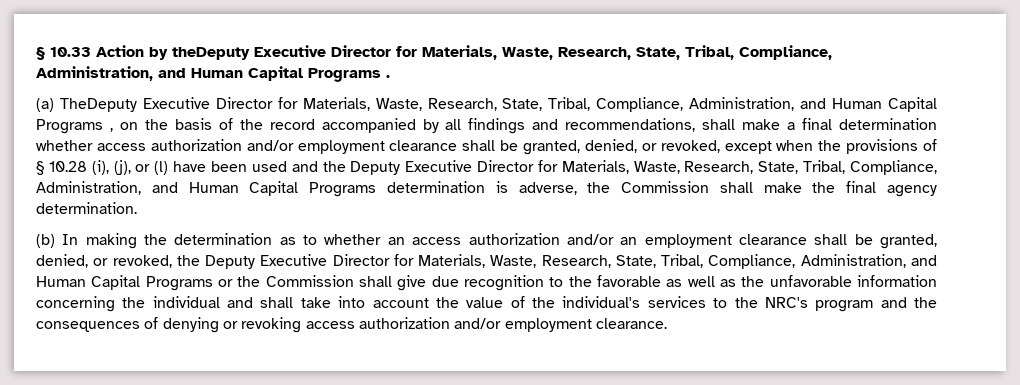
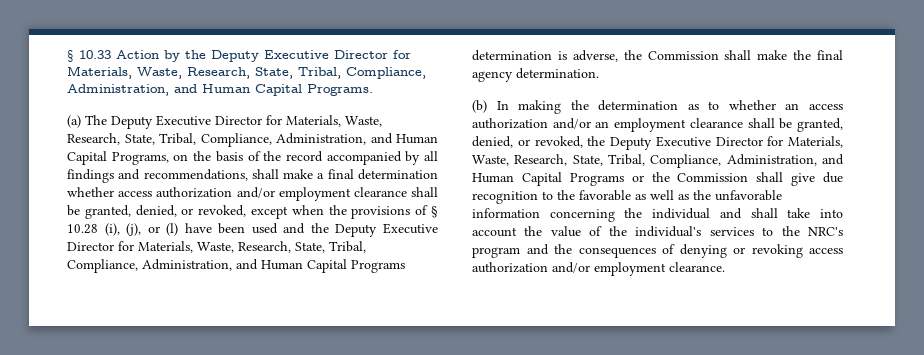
[172,47,250,60] theDeputy -> [185,50,259,62] the Deputy
[308,68,390,82] Programs . -> [307,84,373,96] Programs.
[59,98,137,112] TheDeputy -> [85,115,153,129] The Deputy
[36,119,113,134] Programs , -> [111,152,169,165] Programs,

